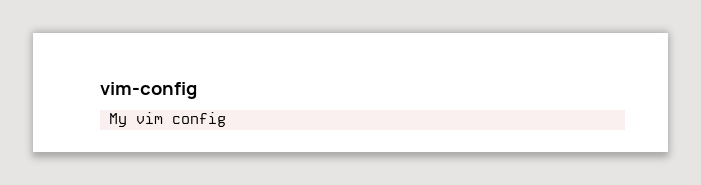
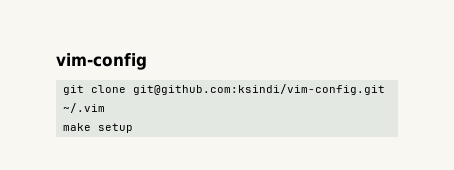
[108,112,226,127] My vim config -> [62,84,385,95] [62,103,105,113] [62,123,133,133] git clone git@github.com:ksindi/vim-config.git ~/.vim // make setup

